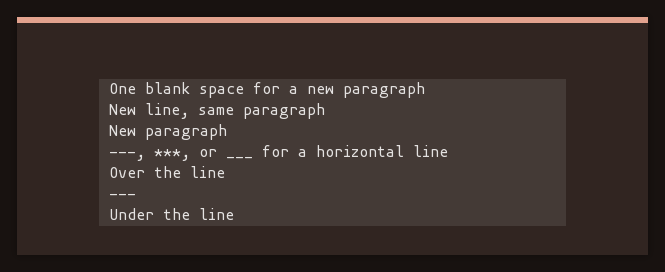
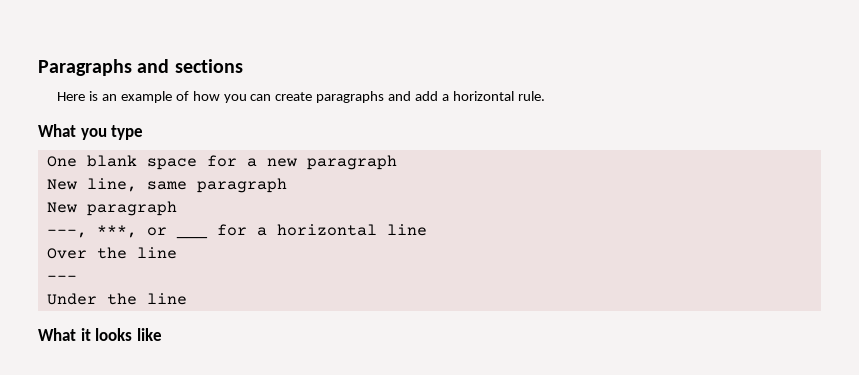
(109, 88) none -> [38,59,243,76] [57,91,545,103] [38,124,144,140] Paragraphs and sections // Here is an example of how you can create paragraphs and add a horizontal rule. // What you type //
(235, 214) none -> [38,328,162,341] // What it looks like

